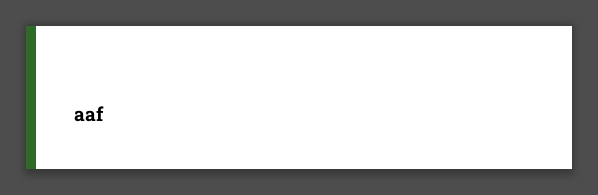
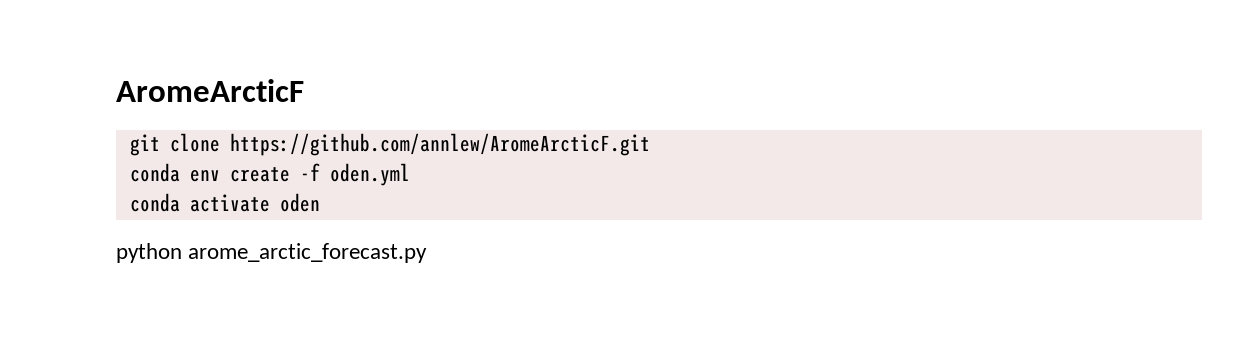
[74,106,104,122] aaf -> [116,79,304,102] [129,133,650,156] [129,163,410,186] [129,193,320,212] [116,243,428,263] AromeArcticF // git clone https://github.com/annlew/AromeArcticF.git // conda env create -f oden.yml // conda activate oden // python arome_arctic_forecast.py

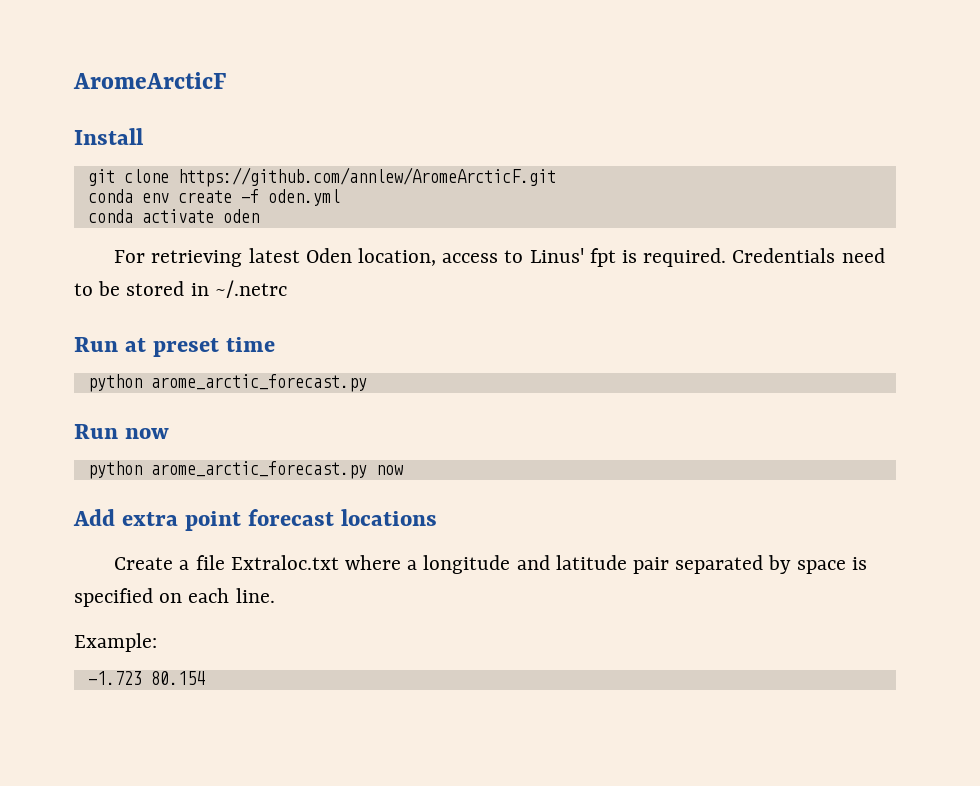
(304, 90) none -> [74,128,143,145] // Install
[116,243,428,263] python arome_arctic_forecast.py -> [114,248,885,267] [74,280,287,298] [74,337,275,357] [87,374,367,392] [74,424,169,439] [87,461,403,479] [73,509,437,531] [114,555,867,574] [74,588,275,607] [74,633,157,652] [87,671,205,685] For retrieving latest Oden location, access to Linus' fpt is required. Credentials need to be stored in ~/.netrc // Run at preset time // python arome_arctic_forecast.py // Run now // python arome_arctic_forecast.py now // Add extra point forecast locations // Create a file Extraloc.txt where a longitude and latitude pair separated by space is specified on each line. // Example: // -1.723 80.154

